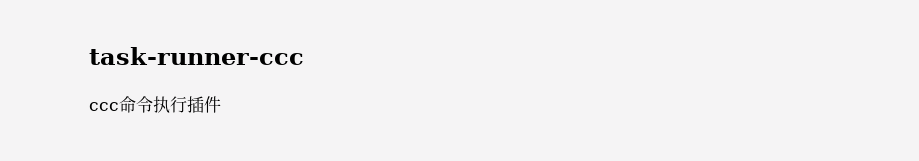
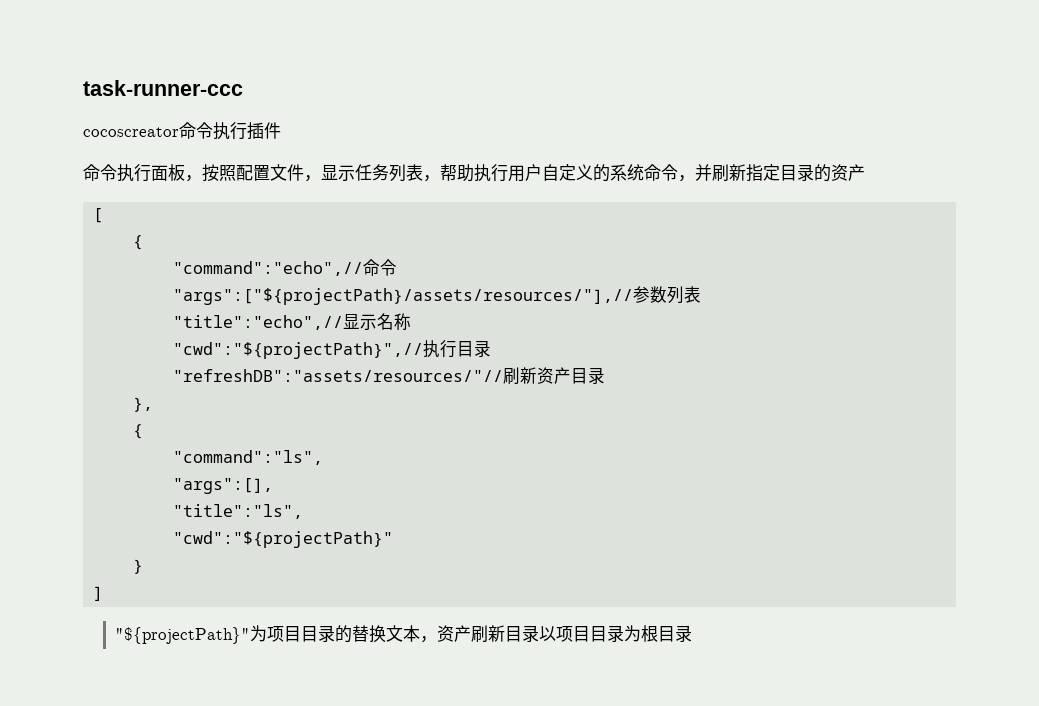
[89,102,119,111] ccc -> [83,127,179,137] cocoscreator
(221, 104) none -> [83,164,865,182] [93,208,104,223] [133,235,144,250] [173,259,398,276] [173,286,702,305] [173,313,412,330] [173,340,492,359] [173,367,606,384] [133,397,154,412] [133,424,144,439] [173,450,324,465] [173,478,274,494] [173,504,304,519] [173,531,394,548] [133,559,144,574] [93,586,104,601] [114,625,692,644] // 命令执行面板，按照配置文件，显示任务列表，帮助执行用户自定义的系统命令，并刷新指定目录的资产 // [ // { // "command":"echo",//命令 // "args":["${projectPath}/assets/resources/"],//参数列表 // "title":"echo",//显示名称 // "cwd":"${projectPath}",//执行目录 // "refreshDB":"assets/resources/"//刷新资产目录 // }, // { // "command":"ls", // "args":[], // "title":"ls", // "cwd":"${projectPath}" // } // ] // "${projectPath}"为项目目录的替换文本，资产刷新目录以项目目录为根目录

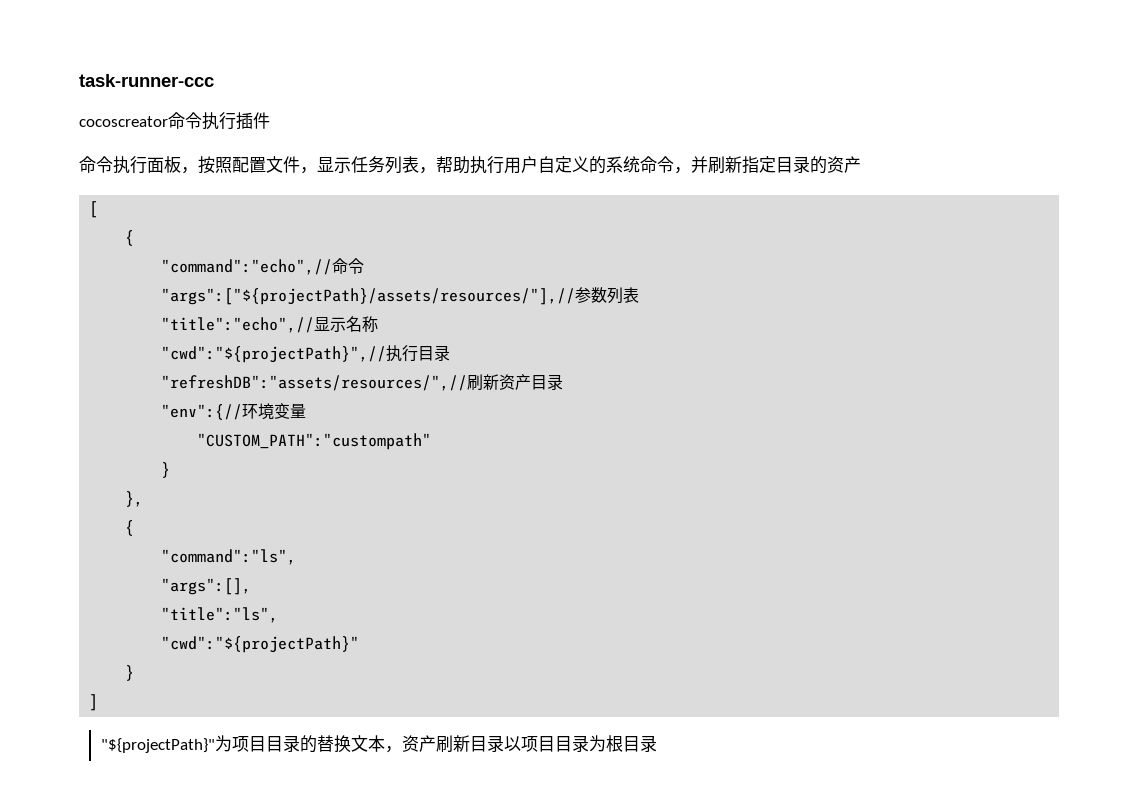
[173,369,504,382] "refreshDB":"assets/resources/"// -> [161,375,468,391] "refreshDB":"assets/resources/",//
(606, 375) none -> [161,403,307,420] [197,433,432,450] [161,462,171,478] // "env":{//环境变量 // "CUSTOM_PATH":"custompath" // }

